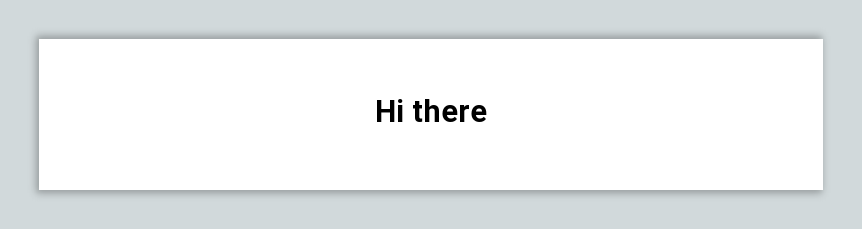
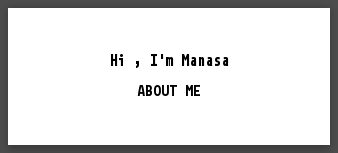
[412,99,488,122] there -> [133,54,229,68] [137,85,201,96] , I'm Manasa // ABOUT ME

